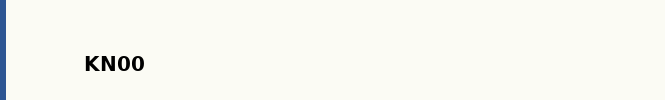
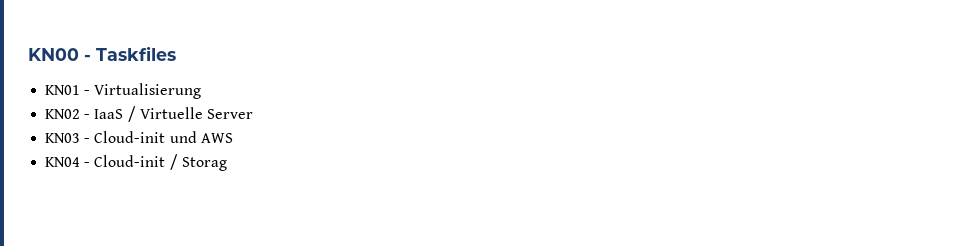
(145, 63) none -> [84,46,176,61] [45,83,202,99] [45,106,253,122] [45,131,233,143] [45,154,227,171] - Taskfiles // KN01 - Virtualisierung // KN02 - IaaS / Virtuelle Server // KN03 - Cloud-init und AWS // KN04 - Cloud-init / Storag

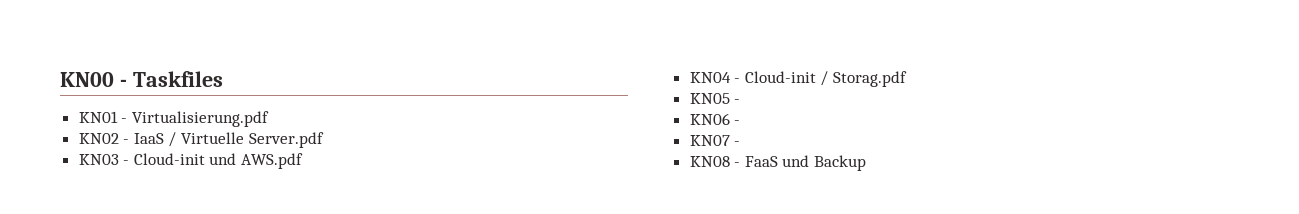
[94,83,202,99] Virtualisierung -> [131,111,269,127] Virtualisierung.pdf
[206,109,253,119] Server -> [248,132,324,148] Server.pdf
[200,133,233,143] AWS -> [241,153,304,169] AWS.pdf
[181,157,227,171] Storag -> [833,71,908,87] [689,93,741,104] [689,113,741,125] [689,135,741,146] [689,155,867,171] Storag.pdf // KN05 - // KN06 - // KN07 - // KN08 - FaaS und Backup

